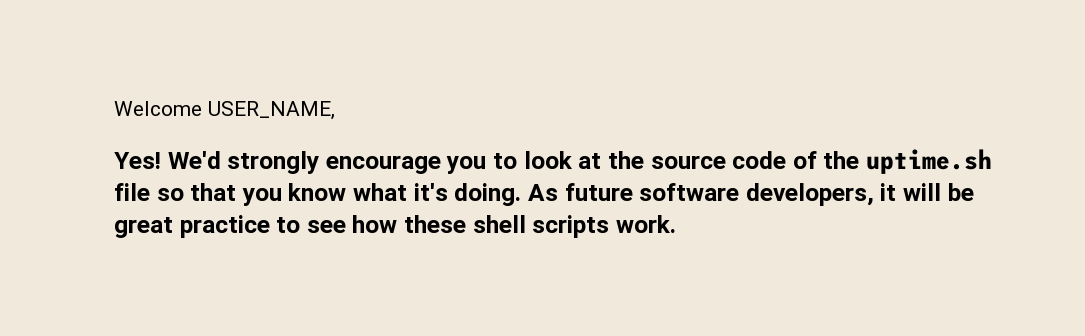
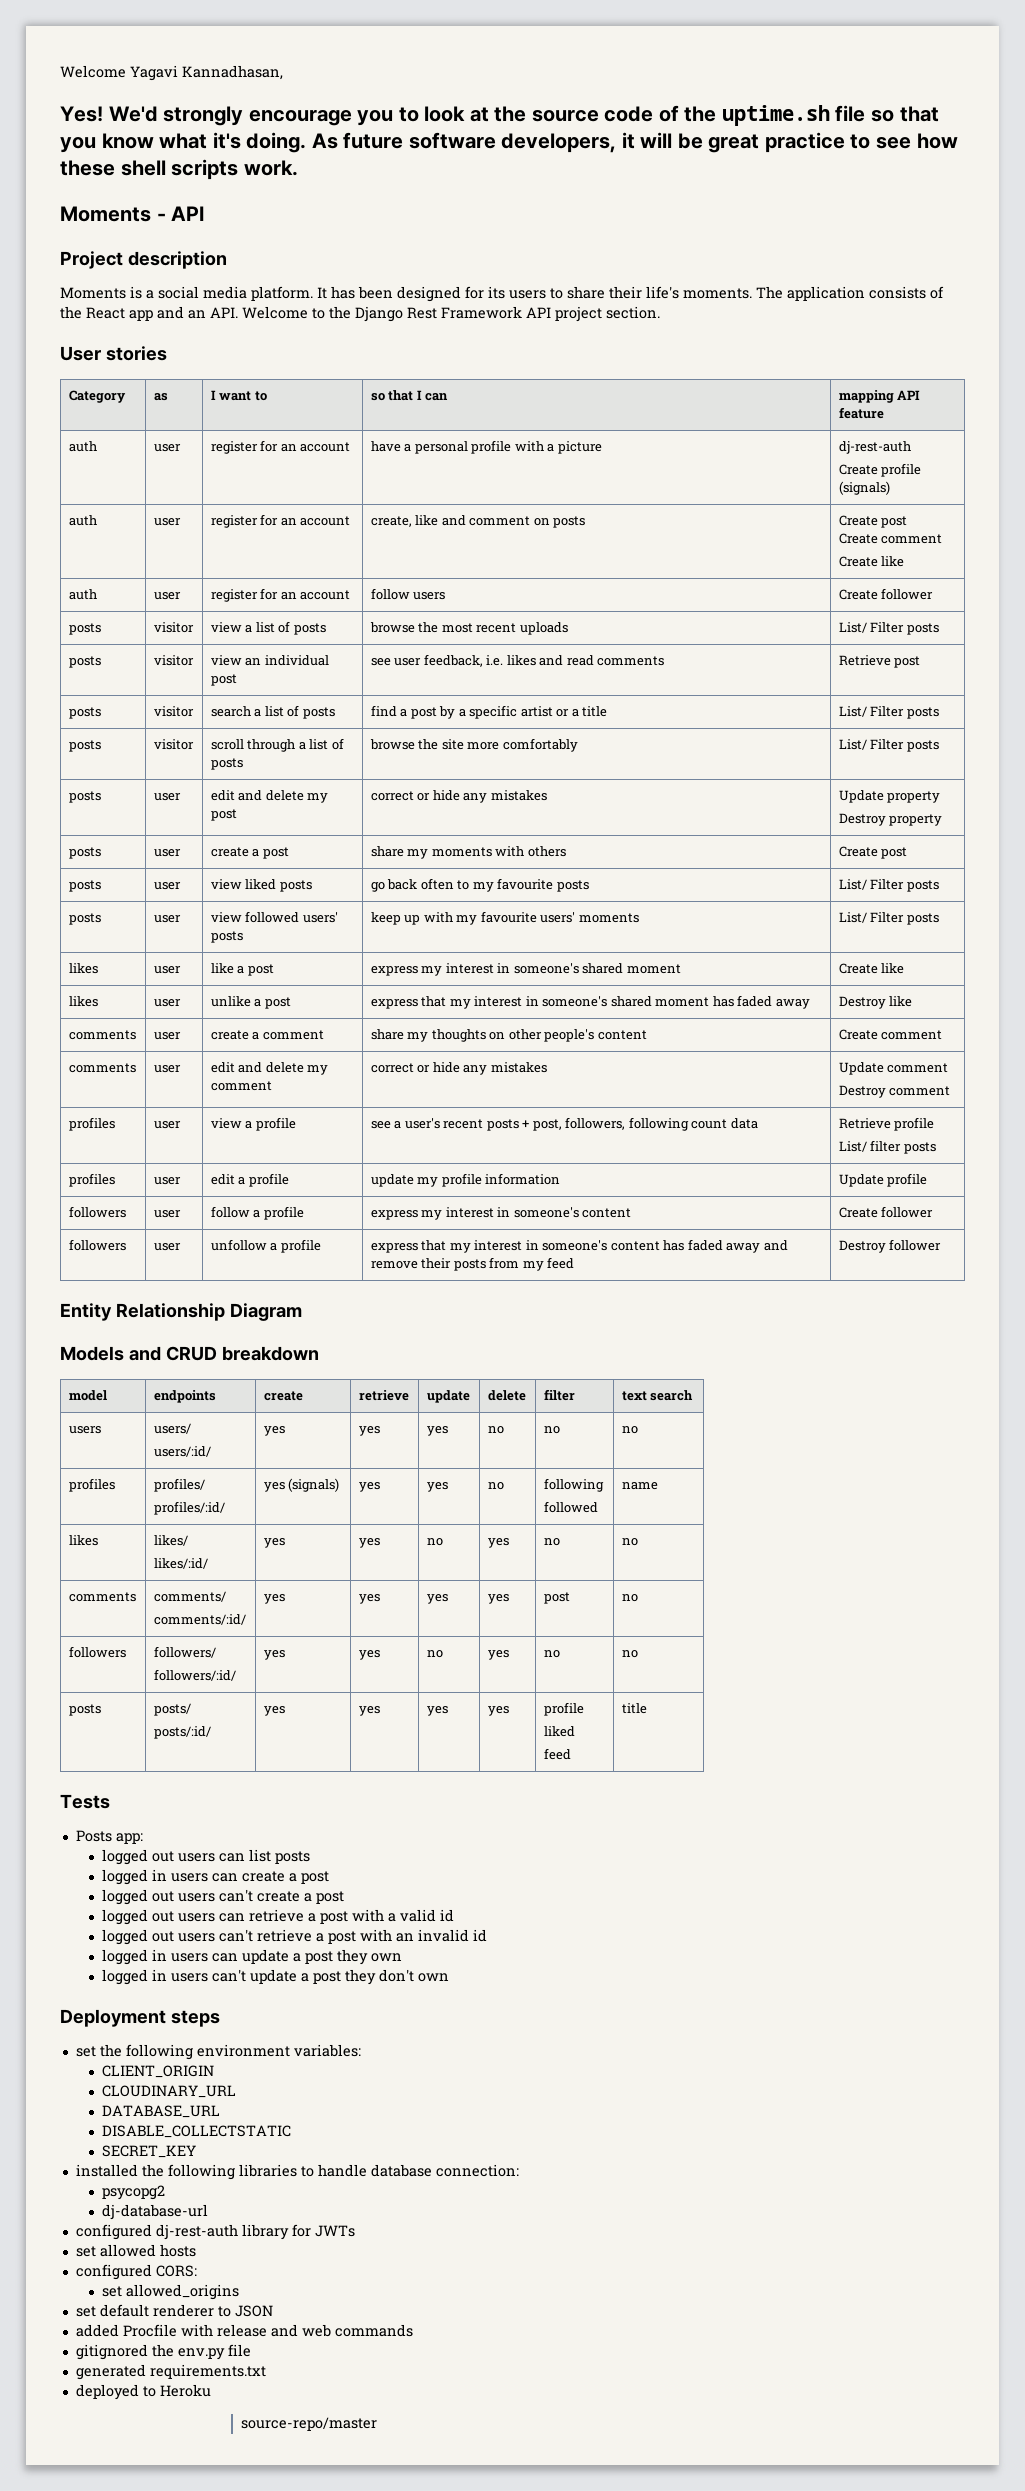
[114,101,335,120] Welcome USER_NAME, -> [60,65,283,81] Welcome Yagavi Kannadhasan,
(676, 224) none -> [60,206,205,222] [60,251,227,269] [60,286,944,302] [60,306,660,322] [60,346,167,361] [68,390,126,403] [153,393,168,401] [210,390,267,401] [370,390,449,401] [838,390,921,403] [838,407,884,419] [68,441,97,452] [153,444,181,452] [210,440,351,454] [370,440,602,454] [838,441,911,454] [838,463,922,477] [838,481,890,495] [68,515,97,526] [153,518,181,526] [210,514,351,528] [370,515,586,528] [838,515,908,528] [838,533,943,544] [838,556,905,567] [68,589,97,600] [153,592,181,600] [210,588,351,602] [370,588,446,600] [838,588,934,600] [68,623,101,635] [153,622,194,633] [210,621,326,635] [369,622,568,635] [838,622,939,635] [68,656,101,668] [153,655,194,666] [210,655,329,666] [210,674,237,686] [370,654,665,667] [838,655,921,668] [68,707,101,719] [153,706,194,717] [210,705,335,719] [370,705,608,719] [838,706,939,719] [68,740,101,752] [153,739,194,750] [210,738,344,752] [210,758,243,770] [369,738,578,752] [838,739,939,752] [68,791,101,803] [153,793,181,801] [210,790,329,803] [210,809,237,821] [370,790,547,803] [838,790,941,803] [838,813,943,826] [68,847,101,859] [153,849,181,857] [210,847,289,859] [370,846,566,859] [838,846,908,859] [68,880,101,892] [153,882,181,890] [210,879,312,892] [370,878,589,892] [838,879,939,892] [68,913,101,925] [153,915,181,923] [210,911,338,923] [210,931,243,943] [370,911,639,925] [838,912,939,925] [68,963,98,974] [153,966,181,974] [210,963,274,976] [370,963,681,976] [838,963,905,974] [68,996,98,1007] [153,999,181,1007] [210,996,291,1009] [370,995,810,1009] [838,996,913,1009] [68,1030,136,1040] [153,1032,181,1040] [210,1030,324,1040] [370,1029,647,1042] [838,1029,943,1040] [68,1063,136,1073] [153,1065,181,1073] [210,1062,329,1075] [210,1081,272,1091] [370,1062,547,1075] [838,1062,949,1075] [838,1085,951,1098] [68,1117,115,1131] [153,1121,181,1129] [210,1117,296,1131] [370,1117,758,1131] [838,1117,935,1131] [838,1140,936,1154] [68,1173,115,1187] [153,1177,181,1185] [210,1173,289,1187] [370,1173,561,1187] [838,1173,928,1187] [68,1206,126,1218] [153,1210,181,1218] [210,1206,304,1220] [370,1207,632,1220] [838,1206,934,1218] [68,1239,126,1251] [153,1243,181,1251] [210,1239,321,1253] [370,1239,788,1253] [370,1257,575,1271] [838,1239,942,1253] [60,1303,302,1321] [60,1346,319,1361] [68,1390,107,1401] [153,1390,216,1403] [263,1391,303,1401] [358,1390,409,1401] [426,1390,470,1403] [487,1390,526,1401] [543,1389,575,1401] [621,1390,694,1401] [68,1426,101,1434] [153,1423,191,1434] [153,1446,211,1457] [263,1426,285,1436] [358,1426,380,1436] [426,1426,448,1436] [487,1426,504,1434] [543,1426,560,1434] [621,1426,638,1434] [68,1478,115,1492] [153,1478,205,1492] [153,1501,225,1515] [263,1478,340,1492] [358,1482,380,1492] [426,1482,448,1492] [487,1482,504,1490] [543,1478,604,1492] [543,1501,598,1513] [621,1482,658,1490] [68,1535,98,1546] [153,1535,188,1546] [153,1558,208,1569] [263,1538,285,1548] [358,1538,380,1548] [426,1538,443,1546] [487,1538,509,1548] [543,1538,560,1546] [621,1538,638,1546] [68,1592,136,1602] [153,1591,226,1602] [153,1614,246,1625] [263,1594,285,1604] [358,1594,380,1604] [426,1594,448,1604] [487,1594,509,1604] [543,1592,570,1604] [621,1594,638,1602] [68,1646,126,1658] [153,1646,216,1658] [153,1669,236,1681] [263,1650,285,1660] [358,1650,380,1660] [426,1650,443,1658] [487,1650,509,1660] [543,1650,560,1658] [621,1650,638,1658] [68,1704,101,1716] [153,1703,191,1716] [153,1726,211,1739] [263,1706,285,1716] [358,1706,380,1716] [426,1706,448,1716] [487,1706,509,1716] [543,1702,584,1716] [543,1726,575,1737] [543,1748,571,1760] [621,1703,647,1714] [60,1794,110,1809] [75,1830,143,1844] [101,1849,310,1865] [101,1869,329,1885] [101,1889,344,1905] [101,1909,454,1925] [101,1929,487,1945] [101,1949,402,1965] [101,1969,449,1985] [60,2009,220,2027] [75,2044,361,2060] [101,2065,214,2078] [101,2085,236,2098] [101,2105,220,2118] [101,2125,291,2138] [101,2145,196,2158] [75,2164,519,2180] [101,2185,165,2200] [101,2204,208,2220] [75,2224,355,2240] [75,2244,196,2257] [75,2264,197,2280] [101,2284,239,2300] [75,2304,273,2317] [75,2324,413,2337] [75,2344,251,2360] [75,2364,266,2380] [75,2384,211,2400] [241,2417,378,2431] // Moments - API // Project description // Moments is a social media platform. It has been designed for its users to share their life's moments. The application consists of the React app and an API. Welcome to the Django Rest Framework API project section. // User stories // Category | as | I want to | so that I can | mapping API feature // auth | user | register for an account | have a personal profile with a picture | dj-rest-auth // Create profile (signals) // auth | user | register for an account | create, like and comment on posts | Create post // Create comment // Create like // auth | user | register for an account | follow users | Create follower // posts | visitor | view a list of posts | browse the most recent uploads | List/ Filter posts // posts | visitor | view an individual post | see user feedback, i.e. likes and read comments | Retrieve post // posts | visitor | search a list of posts | find a post by a specific artist or a title | List/ Filter posts // posts | visitor | scroll through a list of posts | browse the site more comfortably | List/ Filter posts // posts | user | edit and delete my post | correct or hide any mistakes | Update property // Destroy property // posts | user | create a post | share my moments with others | Create post // posts | user | view liked posts | go back often to my favourite posts | List/ Filter posts // posts | user | view followed users' posts | keep up with my favourite users' moments | List/ Filter posts // likes | user | like a post | express my interest in someone's shared moment | Create like // likes | user | unlike a post | express that my interest in someone's shared moment has faded away | Destroy like // comments | user | create a comment | share my thoughts on other people's content | Create comment // comments | user | edit and delete my comment | correct or hide any mistakes | Update comment // Destroy comment // profiles | user | view a profile | see a user's recent posts + post, followers, following count data | Retrieve profile // List/ filter posts // profiles | user | edit a profile | update my profile information | Update profile // followers | user | follow a profile | express my interest in someone's content | Create follower // followers | user | unfollow a profile | express that my interest in someone's content has faded away and remove their posts from my feed | Destroy follower // Entity Relationship Diagram // Models and CRUD breakdown // model | endpoints | create | retrieve | update | delete | filter | text search // users | users/ // users/:id/ | yes | yes | yes | no | no | no // profiles | profiles/ // profiles/:id/ | yes (signals) | yes | yes | no | following // followed | name // likes | likes/ // likes/:id/ | yes | yes | no | yes | no | no // comments | comments/ // comments/:id/ | yes | yes | yes | yes | post | no // followers | followers/ // followers/:id/ | yes | yes | no | yes | no | no // posts | posts/ // posts/:id/ | yes | yes | yes | yes | profile // liked // feed | title // Tests // Posts app: // logged out users can list posts // logged in users can create a post // logged out users can't create a post // logged out users can retrieve a post with a valid id // logged out users can't retrieve a post with an invalid id // logged in users can update a post they own // logged in users can't update a post they don't own // Deployment steps // set the following environment variables: // CLIENT_ORIGIN // CLOUDINARY_URL // DATABASE_URL // DISABLE_COLLECTSTATIC // SECRET_KEY // installed the following libraries to handle database connection: // psycopg2 // dj-database-url // configured dj-rest-auth library for JWTs // set allowed hosts // configured CORS: // set allowed_origins // set default renderer to JSON // added Procfile with release and web commands // gitignored the env.py file // generated requirements.txt // deployed to Heroku // source-repo/master

